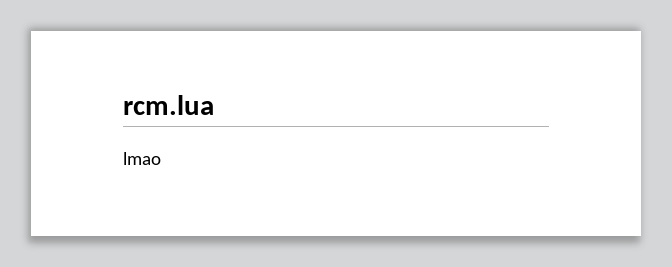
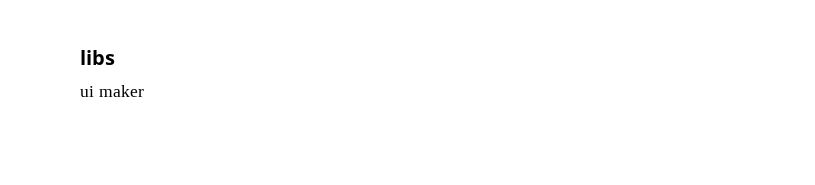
[123,95,214,115] [123,152,161,165] rcm.lua // lmao -> [80,50,115,65] [80,85,144,97] libs // ui maker

